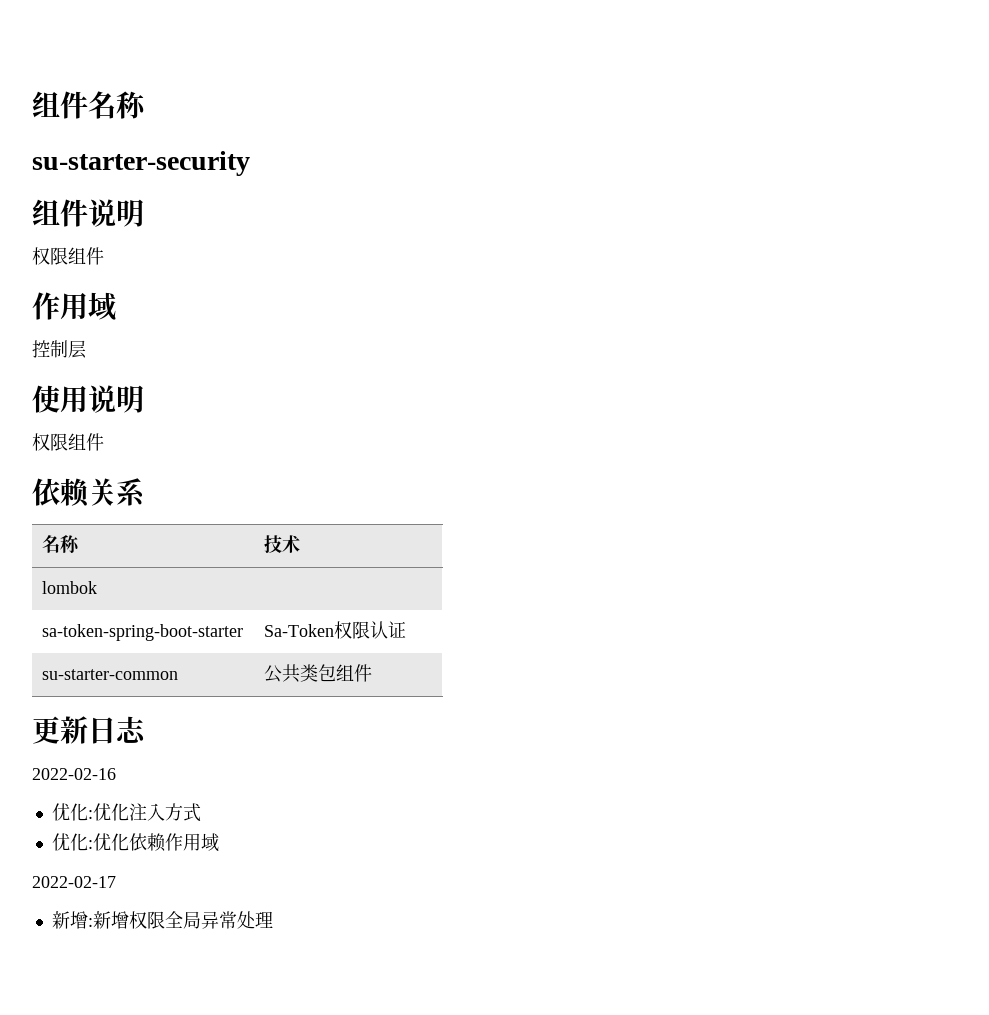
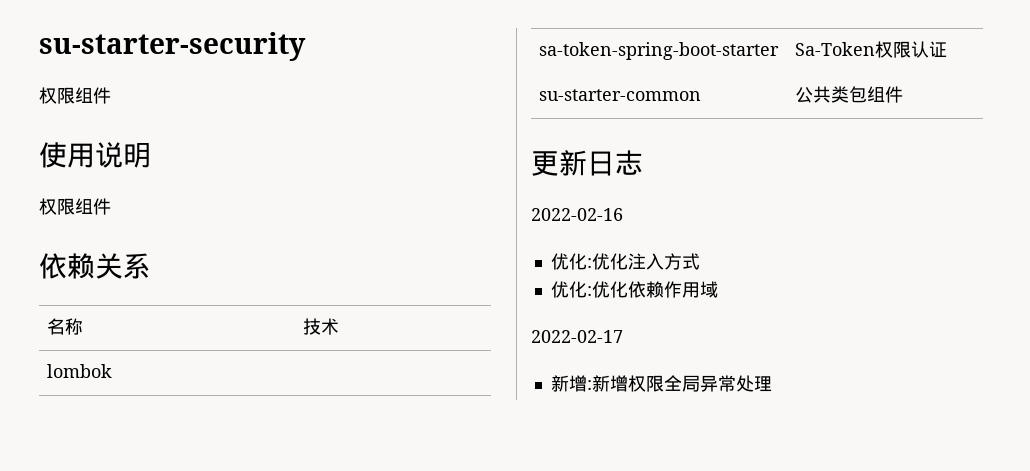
[32,91,146,119] 组件名称 // -> (39, 46) none
[32,199,144,227] [32,247,104,265] [32,292,116,321] [32,340,86,359] // 组件说明 // 权限组件 // 作用域 // 控制层 -> [39,87,111,104] // 权限组件

